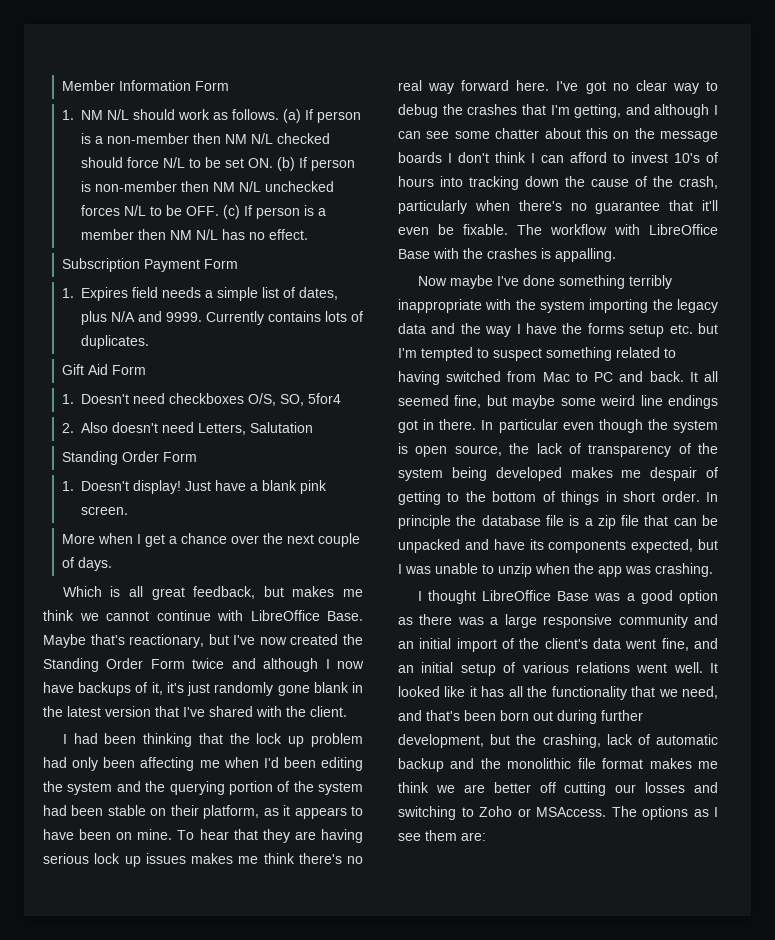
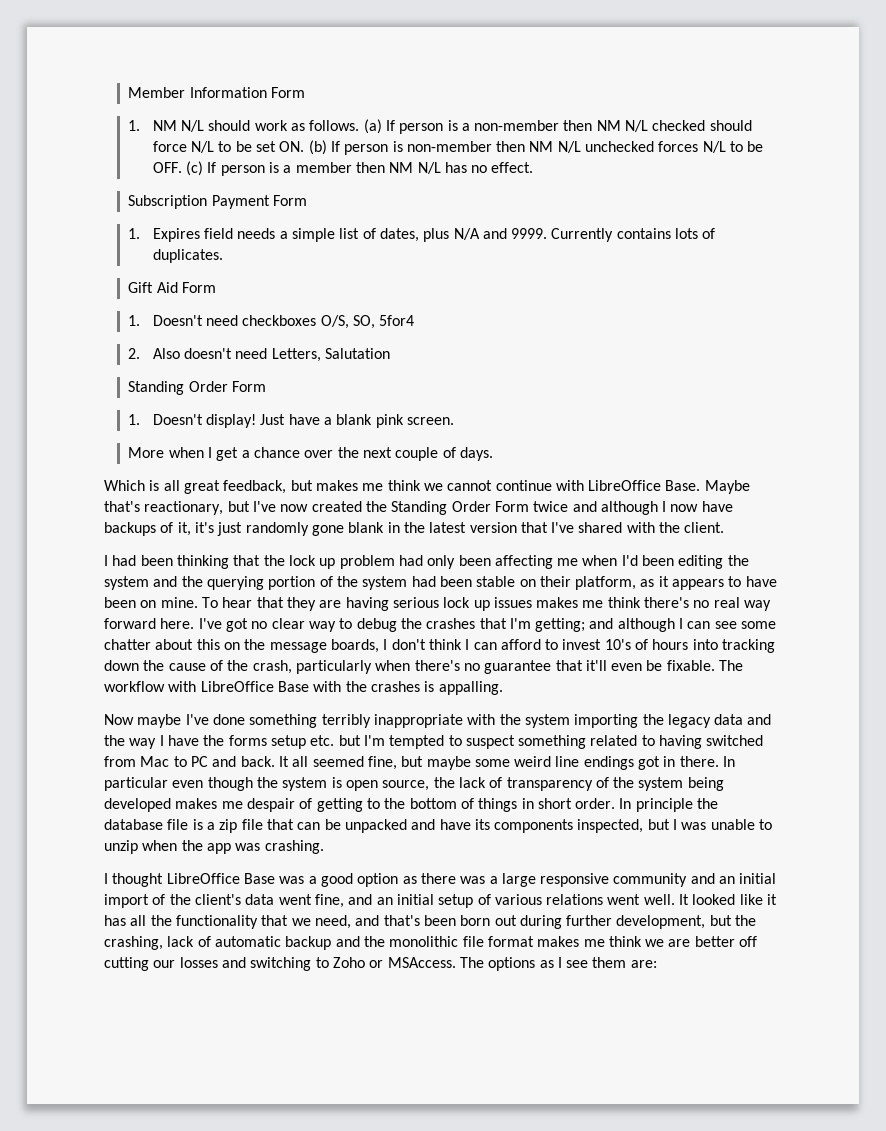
[574,104,622,118] getting, -> [535,618,586,632] getting;
[398,152,442,163] boards -> [330,639,379,653] boards,
[631,539,694,553] expected, -> [577,819,644,833] inspected,

